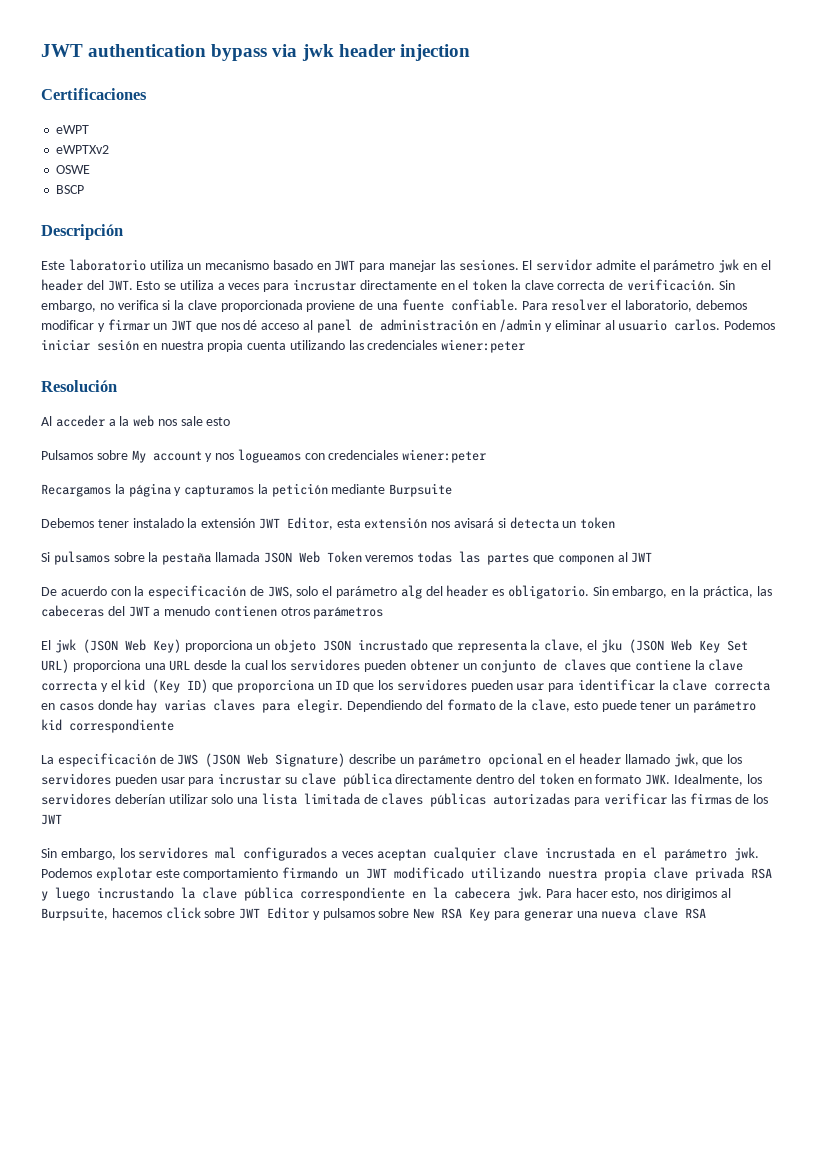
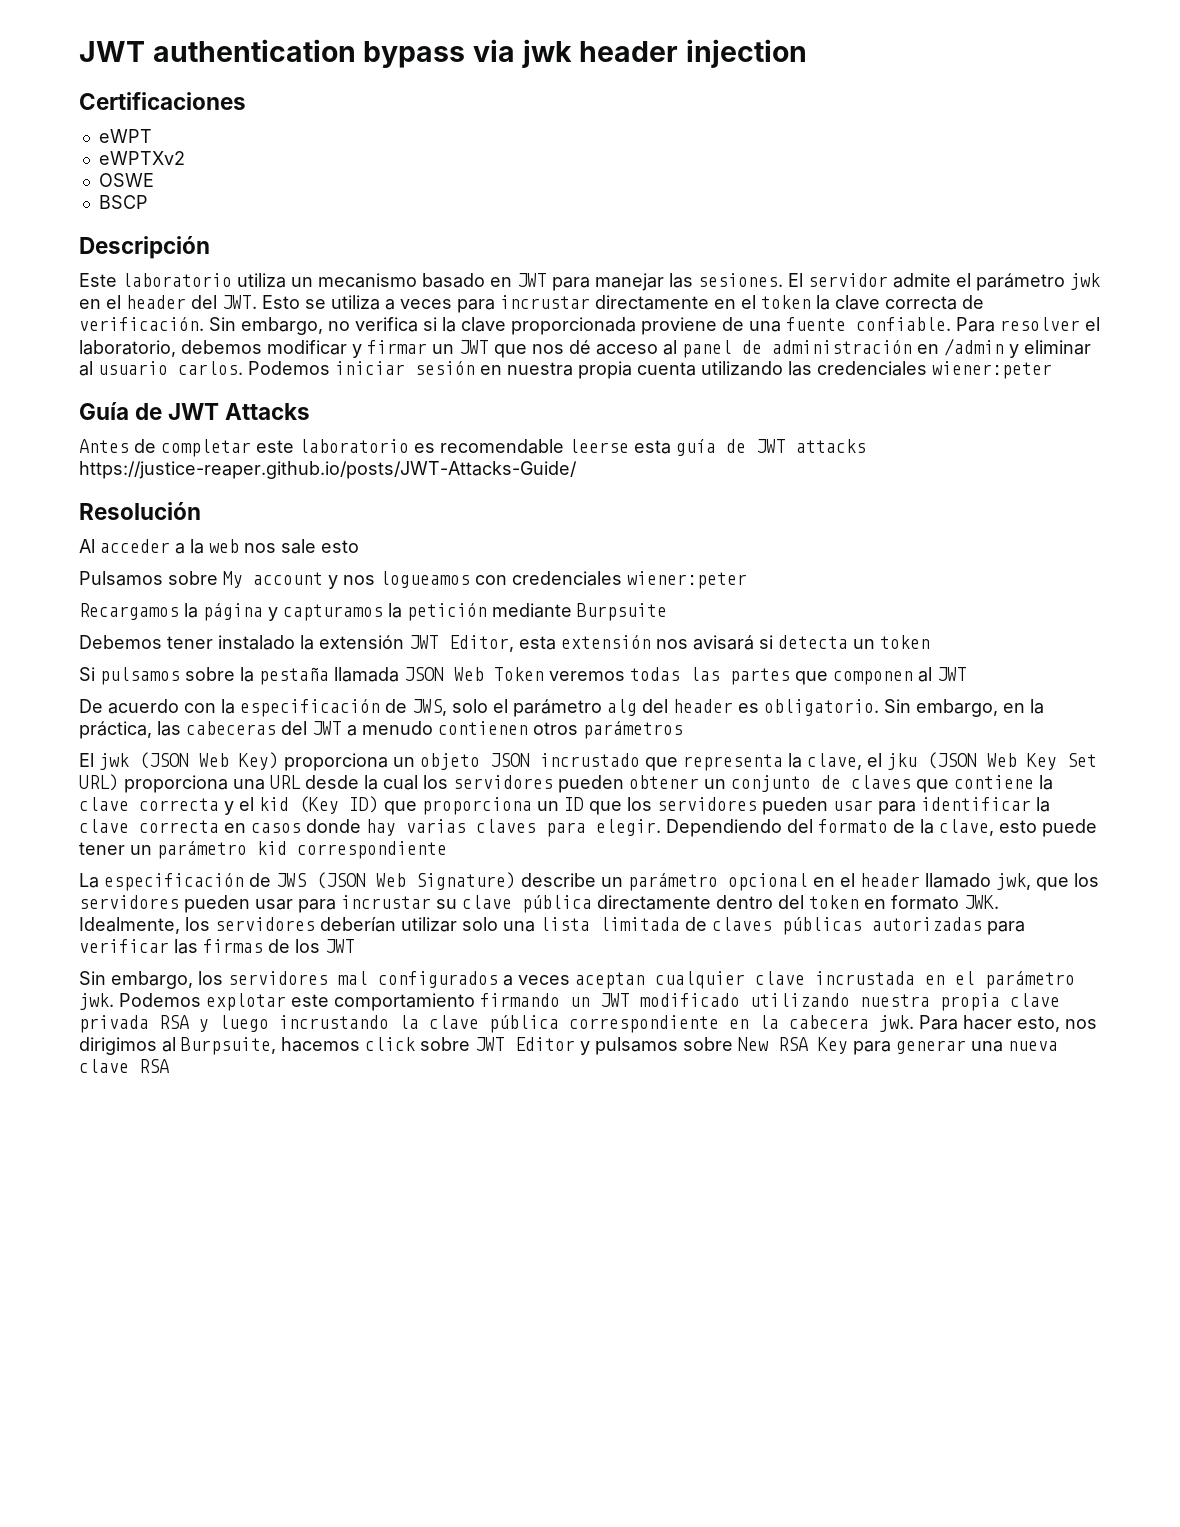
(526, 346) none -> [79,402,311,420] [79,439,866,457] [79,461,577,479] // Guía de JWT Attacks // Antes de completar este laboratorio es recomendable leerse esta guía de JWT attacks https://justice-reaper.github.io/posts/JWT-Attacks-Guide/

